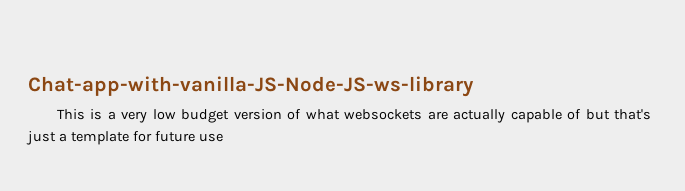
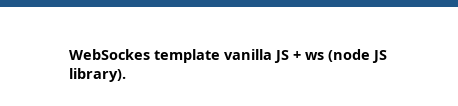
[28,76,474,97] [56,109,651,123] [26,131,223,145] Chat-app-with-vanilla-JS-Node-JS-ws-library // This is a very low budget version of what websockets are actually capable of but that's just a template for future use -> [69,49,387,63] [69,68,126,82] WebSockes template vanilla JS + ws (node JS library).

